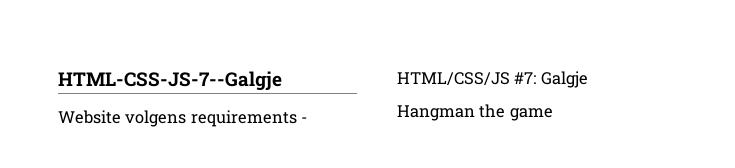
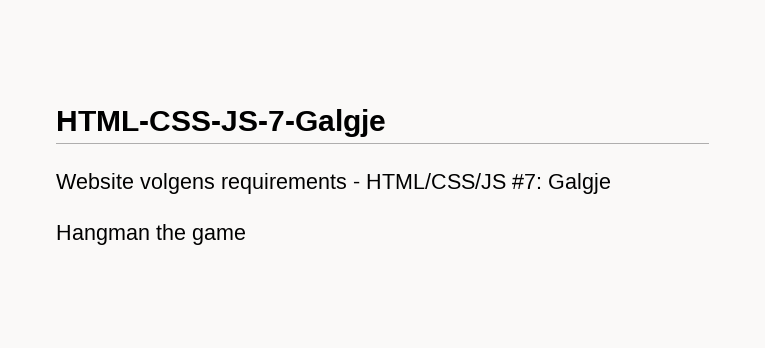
[58,71,282,91] HTML-CSS-JS-7--Galgje -> [56,109,386,137] HTML-CSS-JS-7-Galgje

